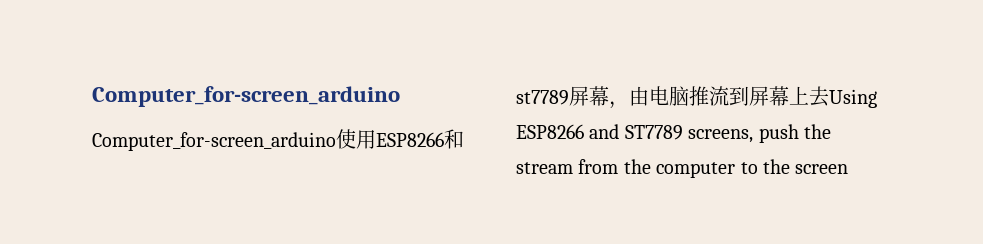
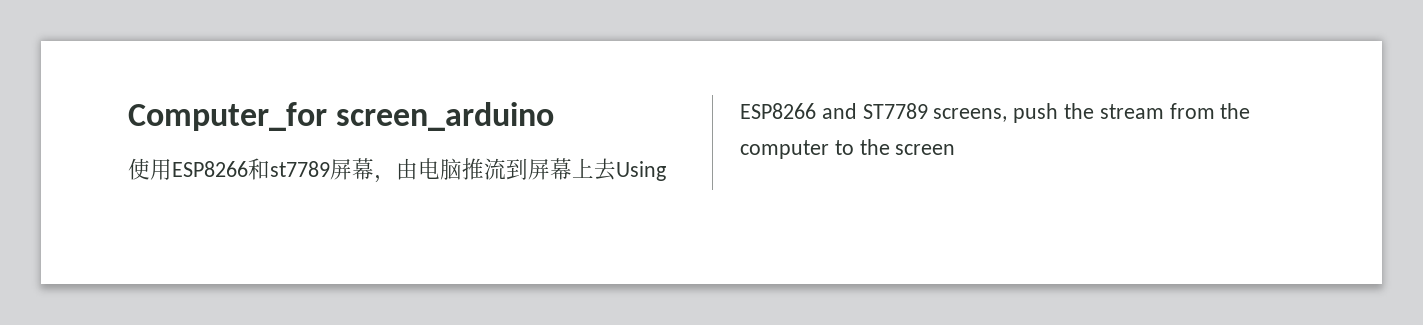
[92,86,400,107] [92,132,336,151] Computer_for-screen_arduino // Computer_for-screen_arduino -> [128,102,555,131] Computer_for screen_arduino //

